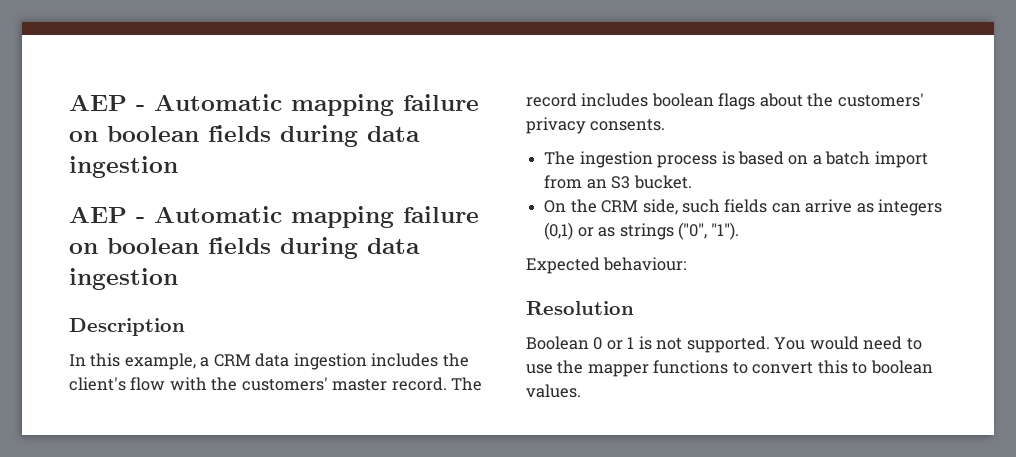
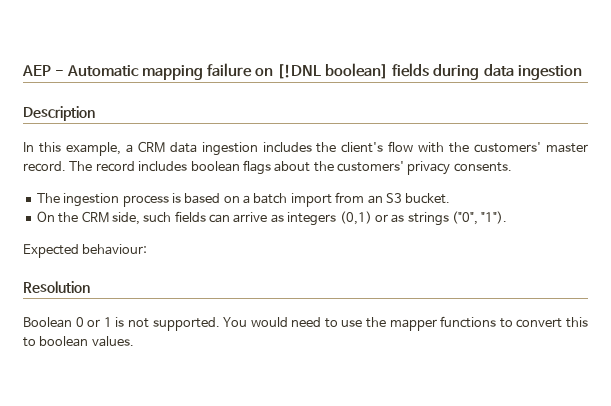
[69,94,479,116] [69,125,420,147] [69,156,178,178] [69,206,479,228] [69,238,199,254] AEP - Automatic mapping failure on boolean fields during data ingestion // AEP - Automatic mapping failure on boolean -> [22,63,389,80] AEP - Automatic mapping failure on [!DNL boolean]

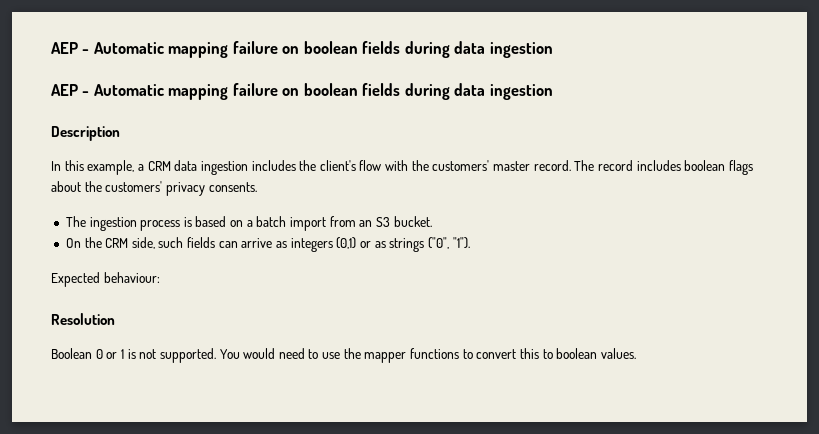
[22,63,389,80] AEP - Automatic mapping failure on [!DNL boolean] -> [51,41,553,58] [51,83,358,100] AEP - Automatic mapping failure on boolean fields during data ingestion // AEP - Automatic mapping failure on boolean

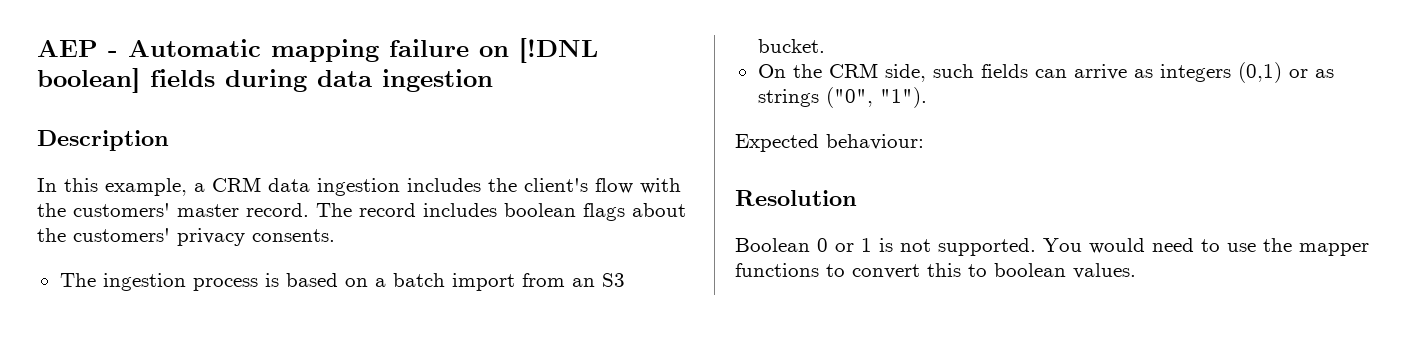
[51,41,553,58] [51,83,358,100] AEP - Automatic mapping failure on boolean fields during data ingestion // AEP - Automatic mapping failure on boolean -> [37,38,598,63] [37,68,140,93] AEP - Automatic mapping failure on [!DNL boolean]

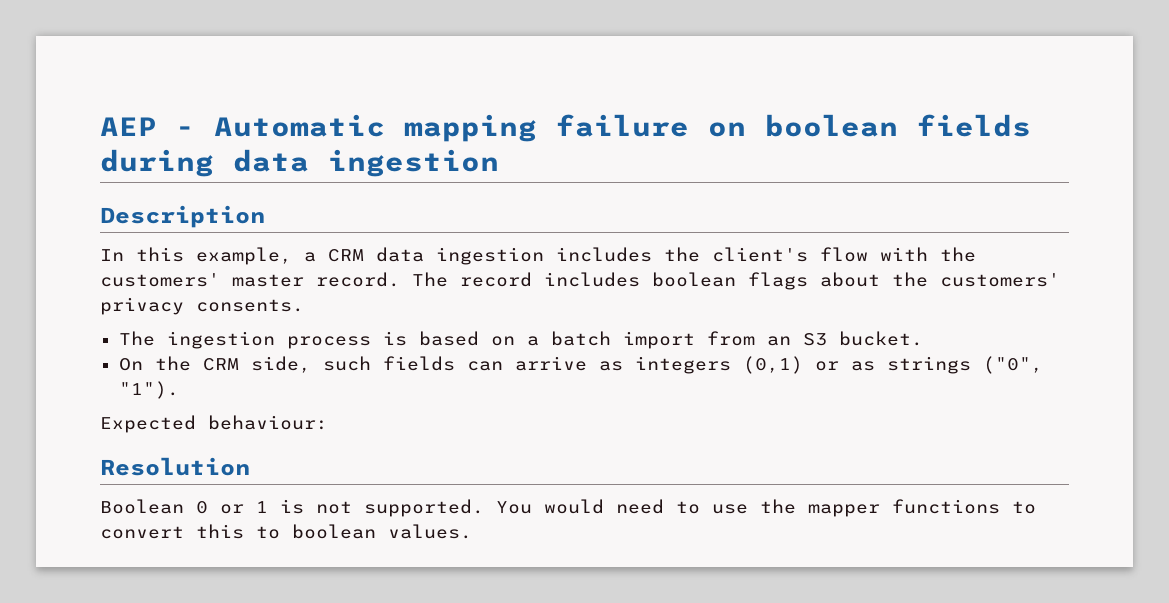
[519,38,598,63] [37,68,140,93] [!DNL boolean] -> [765,114,898,137] boolean

